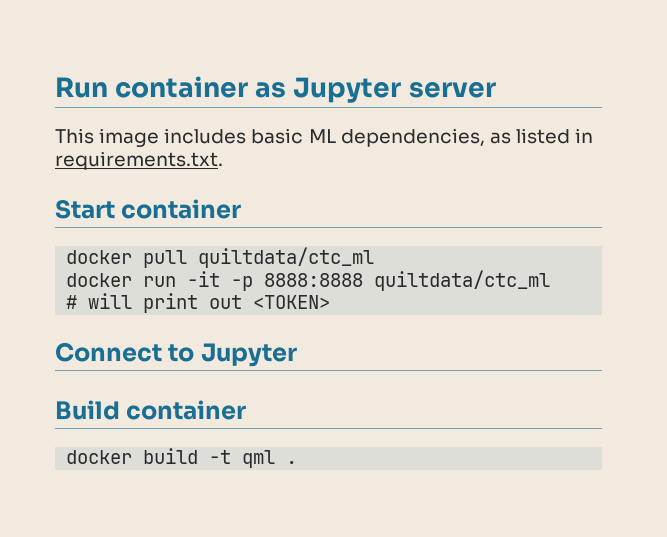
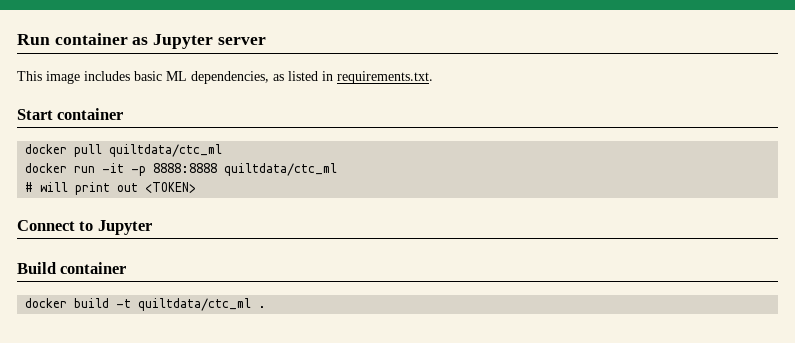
[242,450,276,468] qml -> [138,298,252,311] quiltdata/ctc_ml

